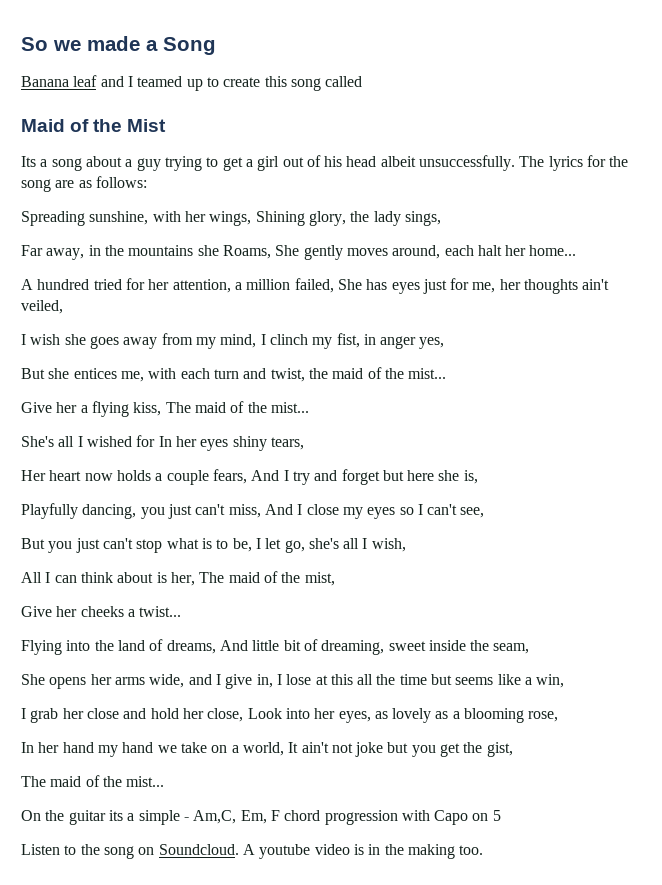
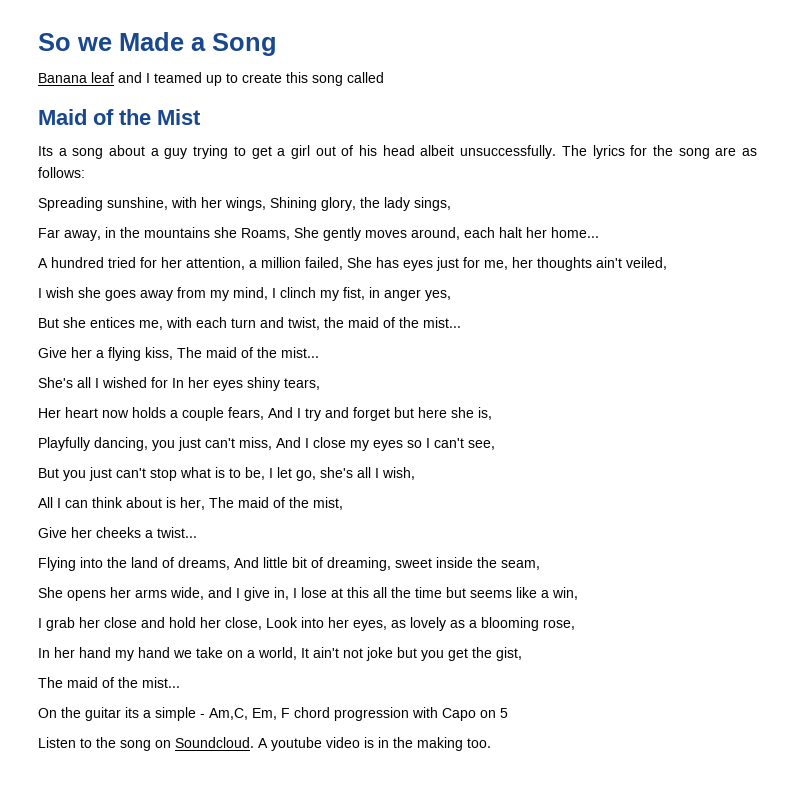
[87,36,140,51] made -> [119,32,184,51] Made

